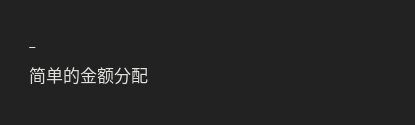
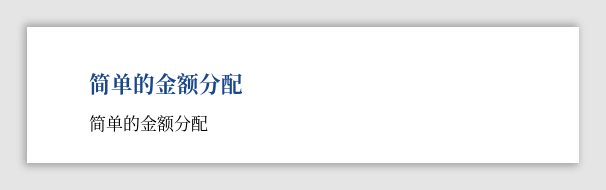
[29,47,37,51] - -> [89,73,243,96] 简单的金额分配

